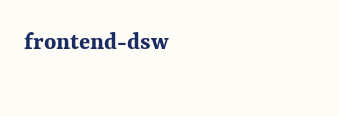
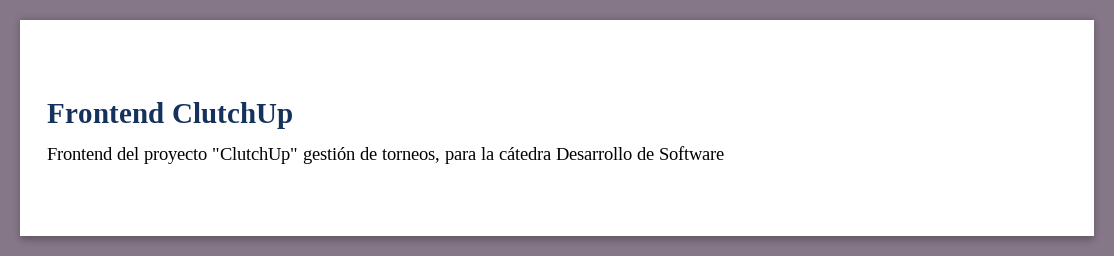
[24,32,169,49] frontend-dsw -> [47,102,293,129] [47,146,724,164] Frontend ClutchUp // Frontend del proyecto "ClutchUp" gestión de torneos, para la cátedra Desarrollo de Software

